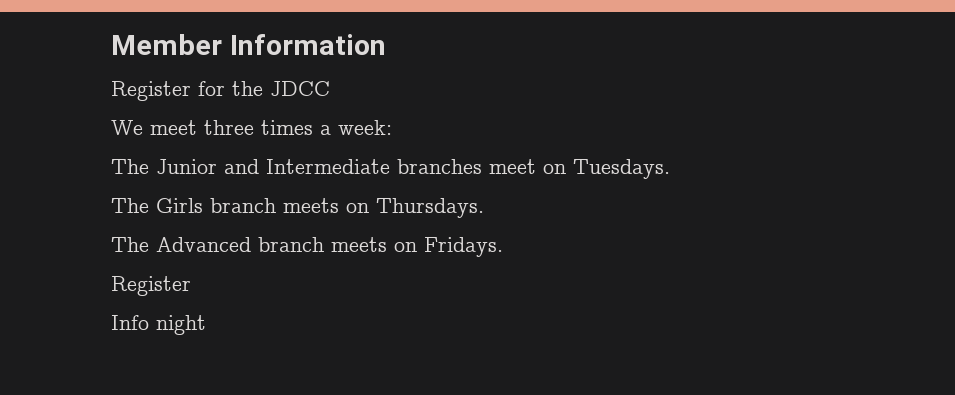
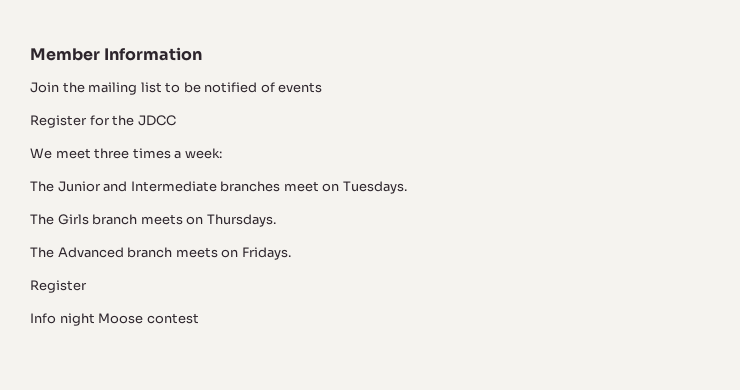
(386, 44) none -> [30,82,323,95] // Join the mailing list to be notified of events
(206, 325) none -> [98,313,199,324] Moose contest

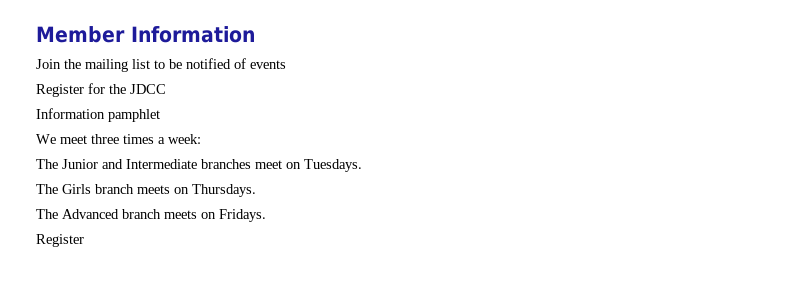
(176, 120) none -> [36,108,160,122] // Information pamphlet
[30,313,199,326] // Info night Moose contest -> (84, 240) none

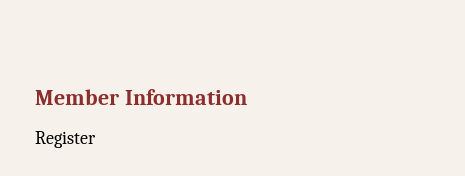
[36,58,286,72] [36,83,166,97] [36,108,160,122] [36,134,201,144] [36,159,362,172] [36,184,256,197] [36,209,266,222] // Join the mailing list to be notified of events // Register for the JDCC // Information pamphlet // We meet three times a week: // The Junior and Intermediate branches meet on Tuesdays. // The Girls branch meets on Thursdays. // The Advanced branch meets on Fridays. -> (247, 97) none

